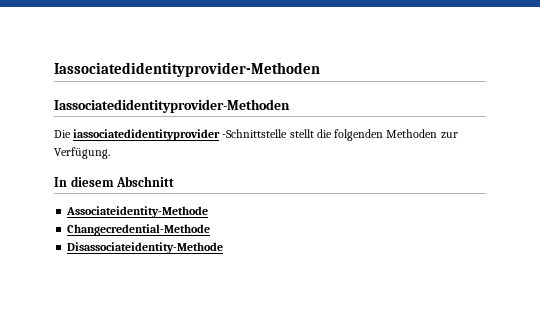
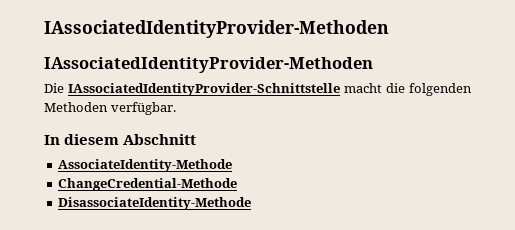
[54,62,320,77] [54,99,290,113] Iassociatedidentityprovider-Methoden // Iassociatedidentityprovider-Methoden -> [44,20,389,38] [44,57,373,73] IAssociatedIdentityProvider-Methoden // IAssociatedIdentityProvider-Methoden
[73,129,314,141] iassociatedidentityprovider -Schnittstelle stellt -> [68,83,382,96] IAssociatedIdentityProvider-Schnittstelle macht
[440,132,458,139] [54,147,110,159] zur Verfügung. -> [110,102,176,115] verfügbar.
[66,206,209,218] [67,224,211,236] [67,242,224,254] Associateidentity-Methode // Changecredential-Methode // Disassociateidentity-Methode -> [58,159,233,172] [58,178,238,191] [58,197,252,210] AssociateIdentity-Methode // ChangeCredential-Methode // DisassociateIdentity-Methode

